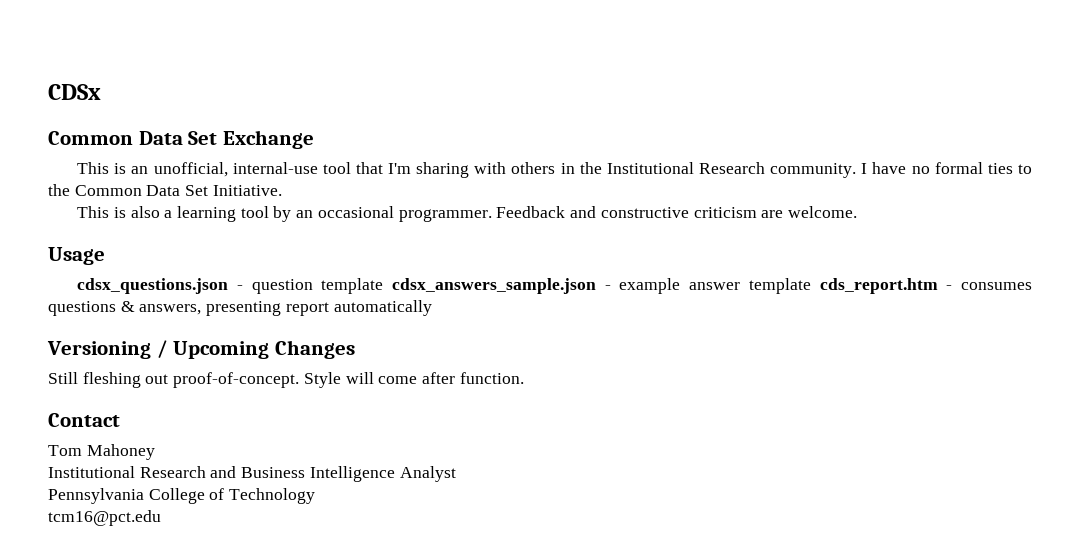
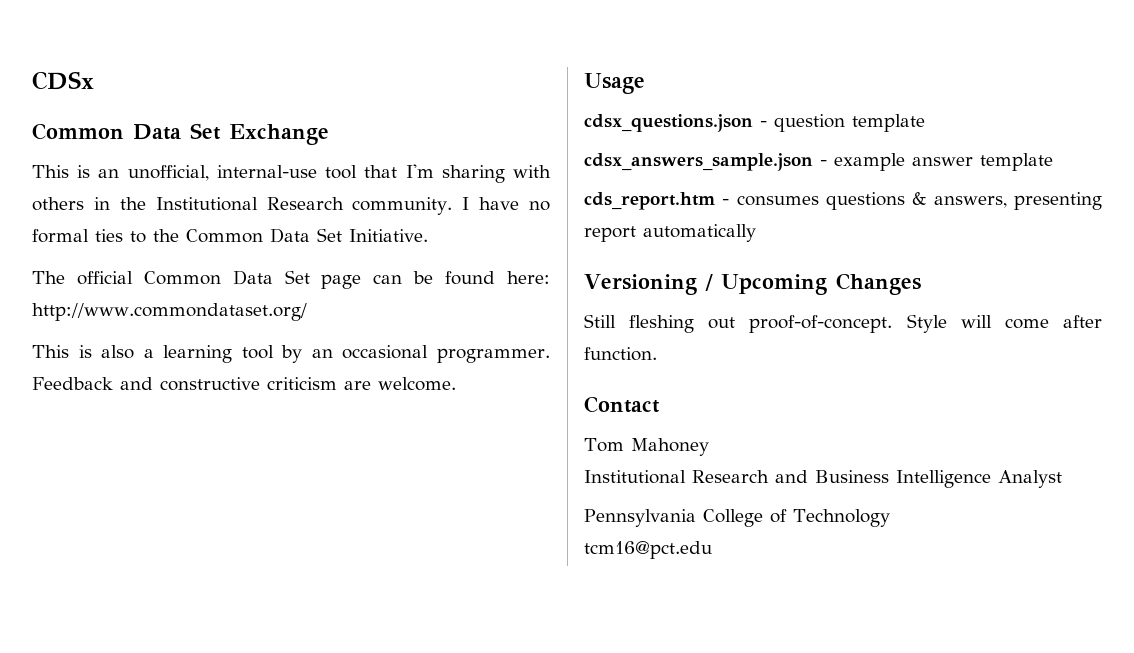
(282, 190) none -> [32,270,551,289] [32,303,307,321] // The official Common Data Set page can be found here: http://www.commondataset.org/
(384, 286) none -> (925, 123) //
(811, 286) none -> (1053, 162) //

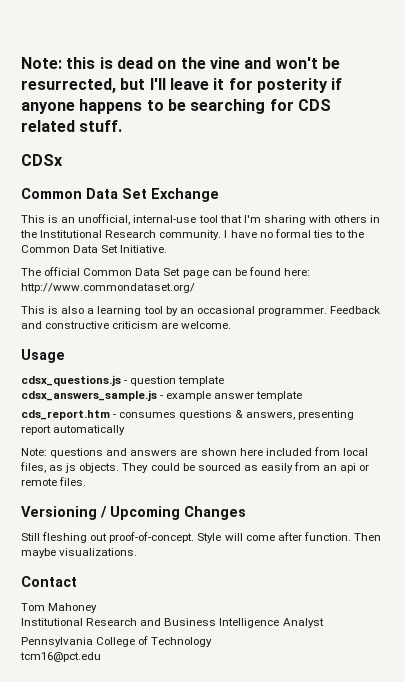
(32, 80) none -> [21,57,340,69] [21,78,343,93] [21,99,331,114] [21,120,123,132] Note: this is dead on the vine and won't be resurrected, but I'll leave it for posterity if anyone happens to be searching for CDS related stuff. //
[584,114,753,132] cdsx_questions.json -> [21,375,121,386] cdsx_questions.js
[584,153,813,171] cdsx_answers_sample.json -> [21,390,157,401] cdsx_answers_sample.js
(756, 233) none -> [21,447,368,458] [20,462,370,473] [21,477,87,486] // Note: questions and answers are shown here included from local files, as js objects. They could be sourced as easily from an api or remote files.
(657, 354) none -> [353,533,381,541] [21,548,138,558] Then maybe visualizations.

